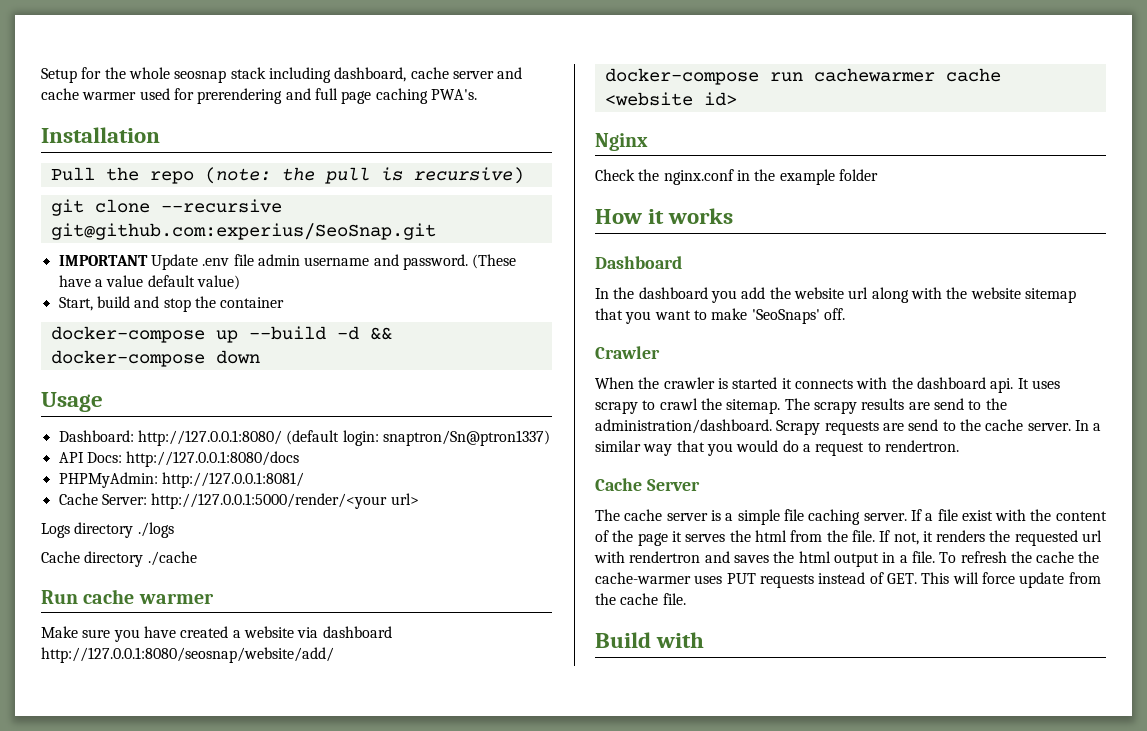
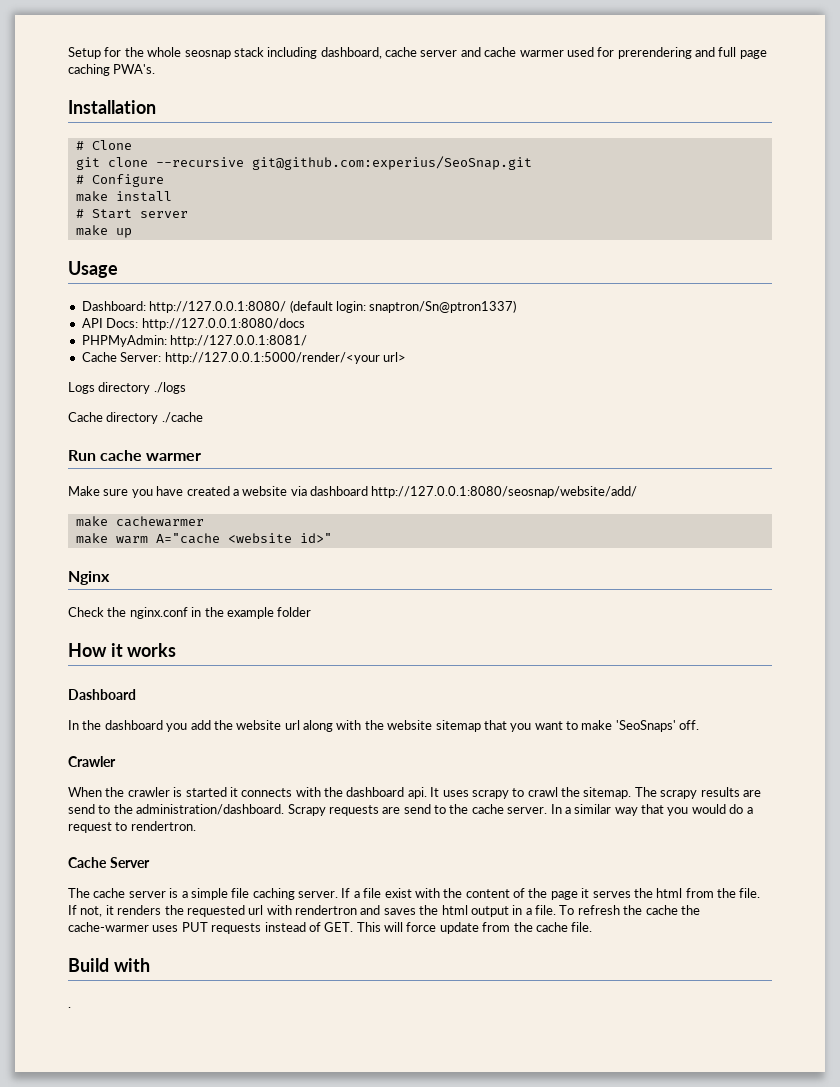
[50,167,524,184] [50,199,282,216] [50,223,436,240] [58,254,517,270] [58,275,240,290] [58,296,285,312] [50,326,392,343] [50,350,260,367] Pull the repo (note: the pull is recursive) // git clone --recursive git@github.com:experius/SeoSnap.git // IMPORTANT Update .env file admin username and password. (These have a value default value) // Start, build and stop the container // docker-compose up --build -d && docker-compose down -> [75,140,132,150] [75,156,532,170] [75,174,164,187] [75,191,172,202] [75,209,188,219] [75,225,132,238] # Clone // git clone --recursive git@github.com:experius/SeoSnap.git // # Configure // make install // # Start server // make up
[604,68,803,85] docker-compose run -> [75,516,108,527] make
[945,68,1001,82] [604,92,737,106] cache <website id> -> [75,533,332,544] // make warm A="cache <website id>"
(705, 640) none -> [68,1007,71,1008] // .

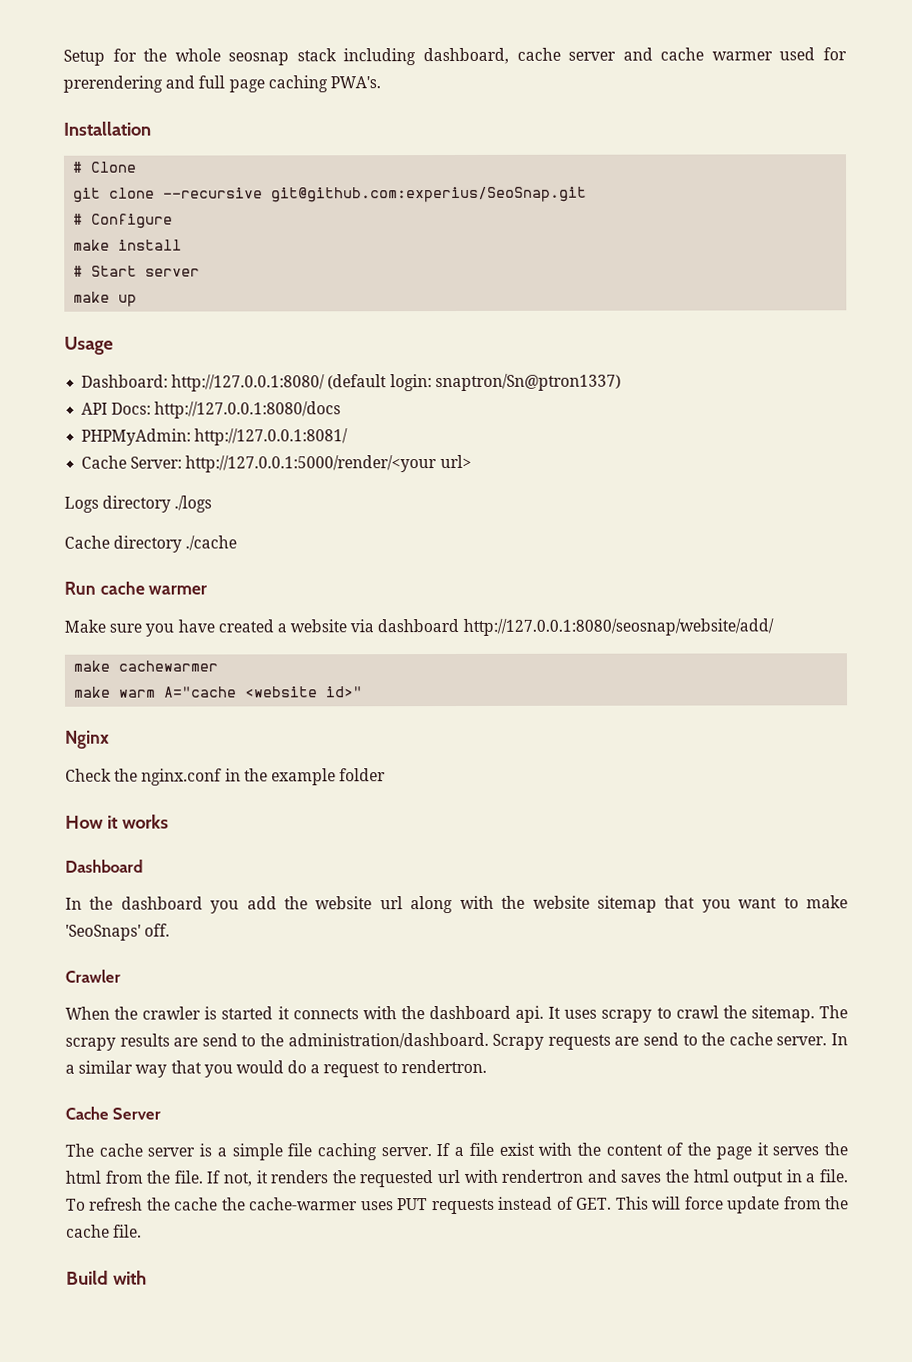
[68,1007,71,1008] // . -> (147, 1277) none

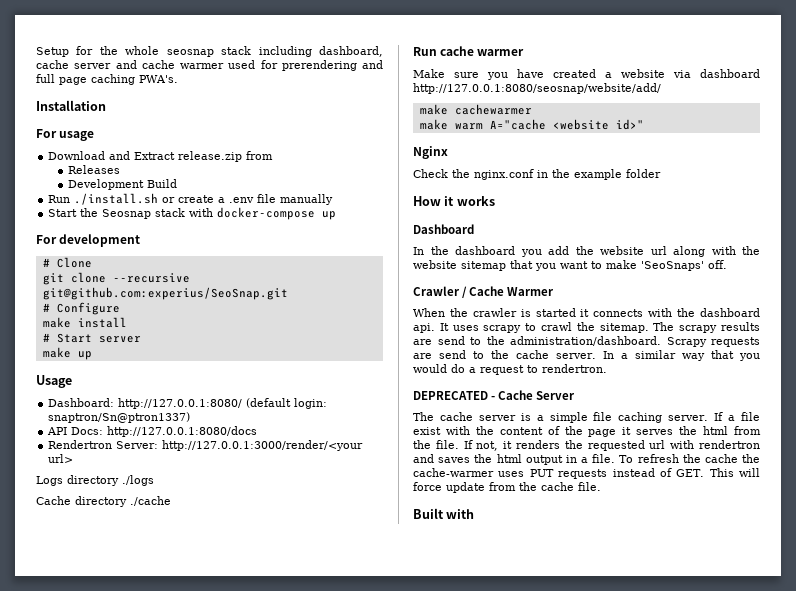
(151, 128) none -> [36,129,95,141] [48,151,274,162] [67,165,120,174] [67,179,177,190] [48,193,334,205] [48,207,337,220] [36,234,141,247] // For usage // Download and Extract release.zip from // Releases // Development Build // Run ./install.sh or create a .env file manually // Start the Seosnap stack with docker-compose up // For development
[81,428,349,446] [81,455,438,473] PHPMyAdmin: http://127.0.0.1:8081/ // Cache Server: http://127.0.0.1:5000/render/<your -> [48,440,364,451] Rendertron Server: http://127.0.0.1:3000/render/<your
(121, 976) none -> [462,286,555,298] / Cache Warmer
(487, 1066) none -> [413,391,496,400] DEPRECATED -
[66,1270,109,1285] Build -> [413,508,444,519] Built

